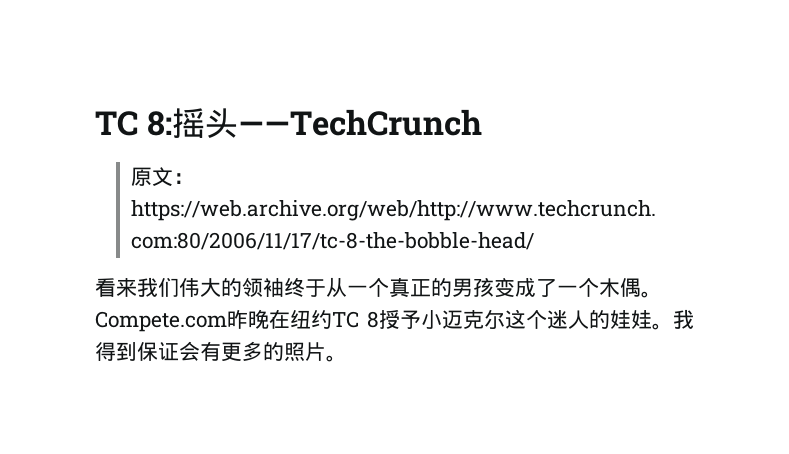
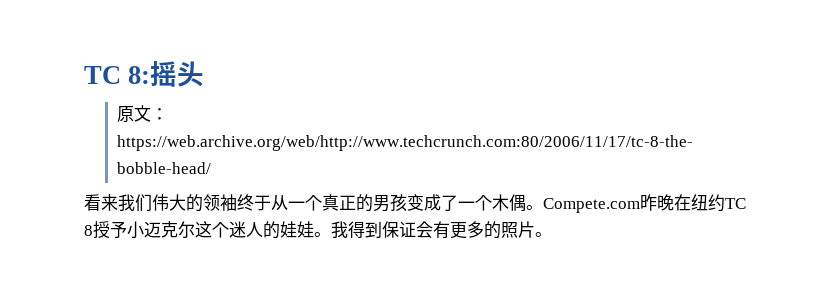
[237,109,482,136] ——TechCrunch -> (205, 74) none

